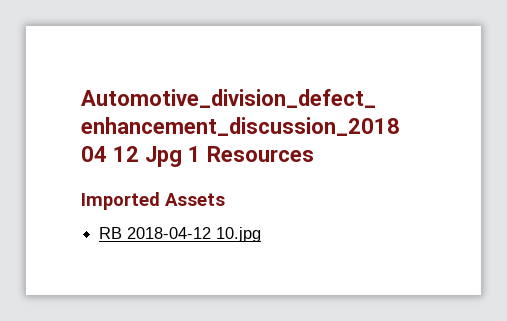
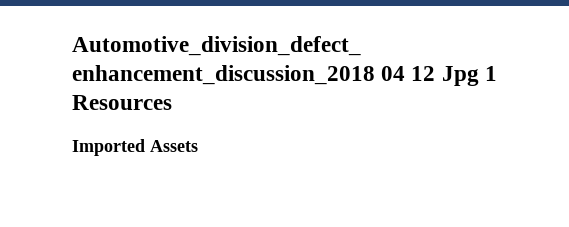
[99,227,262,242] // RB 2018-04-12 10.jpg -> (198, 146) none

